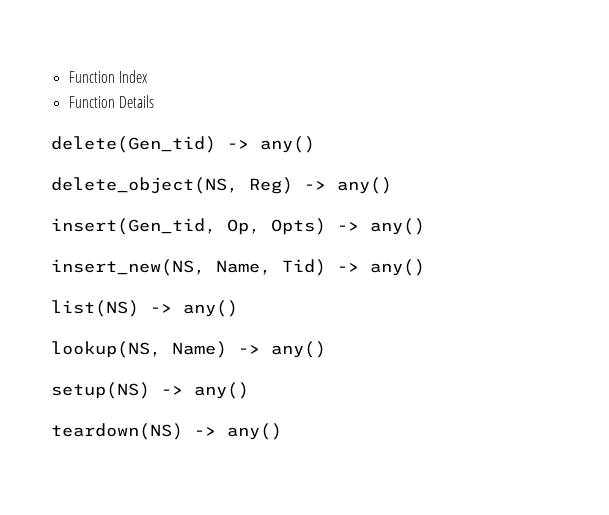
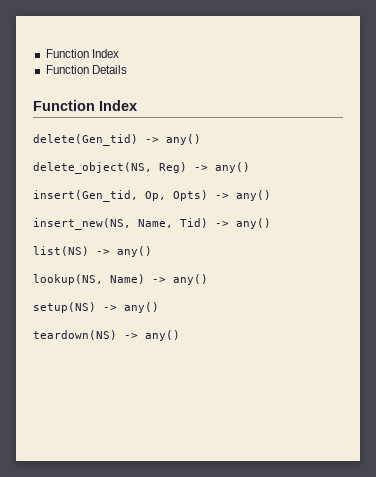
(154, 101) none -> [33,100,137,111] // Function Index

